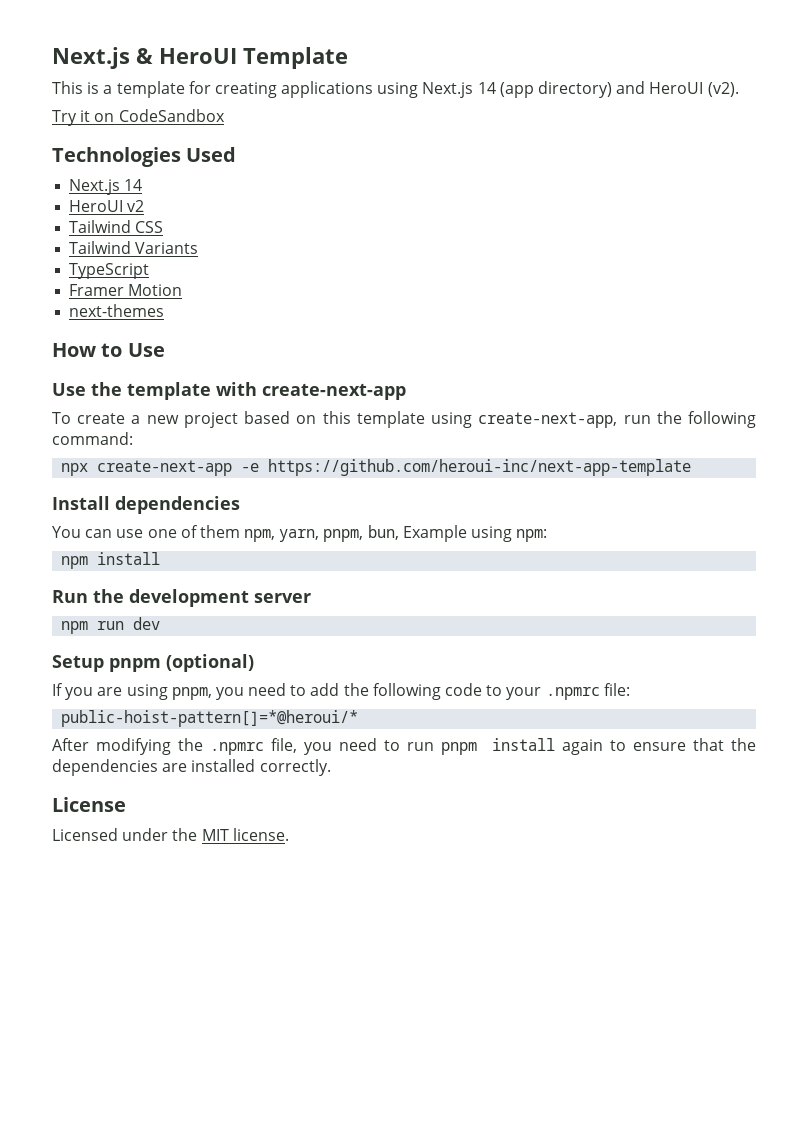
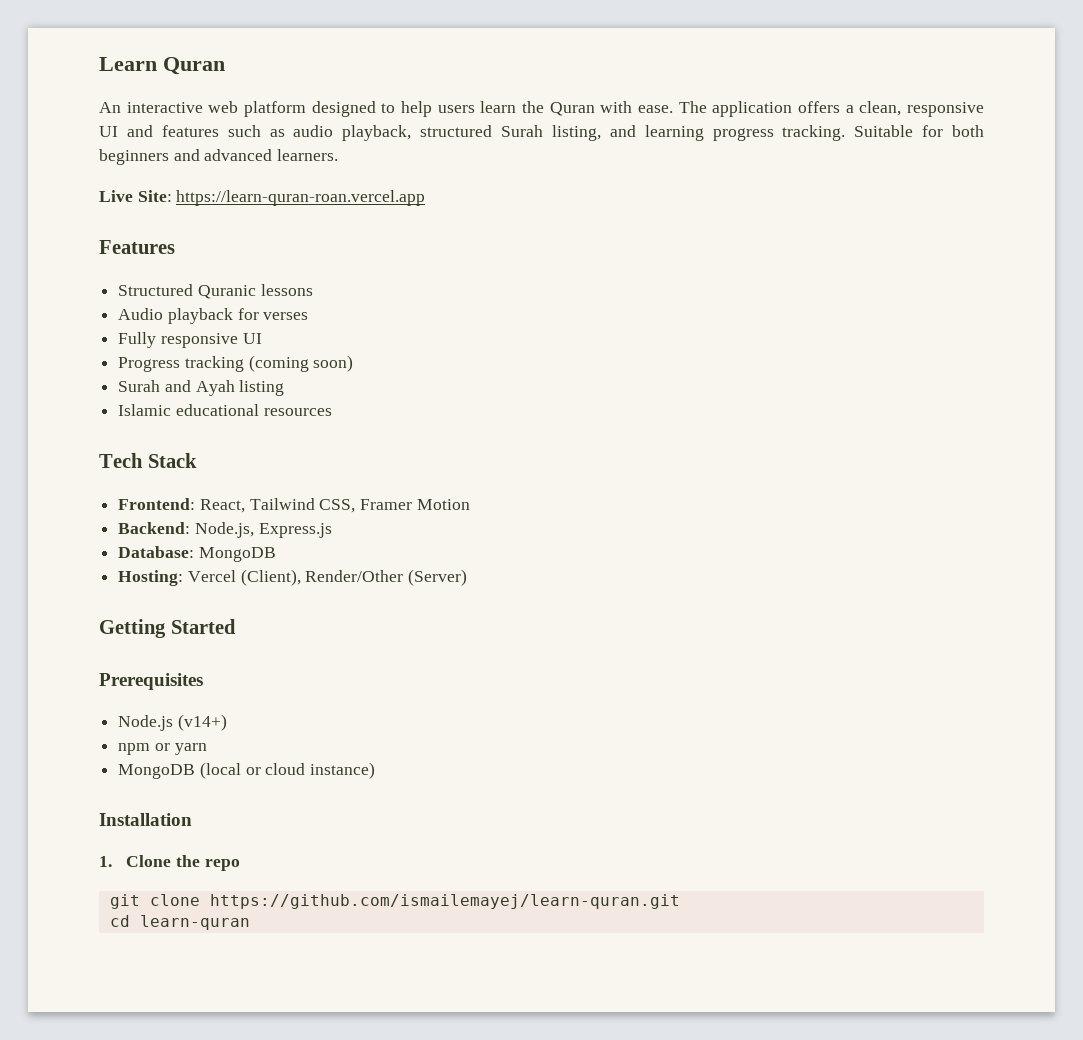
[52,47,348,69] [52,81,739,98] [52,109,225,126] [52,147,237,167] [69,179,143,195] [69,200,145,212] [69,220,164,233] [69,241,199,254] [69,263,150,279] [69,284,183,296] [69,304,165,317] [52,343,165,357] [52,382,406,400] [52,411,756,428] [52,432,133,445] [61,459,692,476] [52,496,240,514] [52,525,548,542] [61,552,161,569] [52,589,311,607] [61,617,161,634] [52,654,254,672] [52,683,630,700] [61,710,359,727] [52,738,756,755] [52,759,331,776] [52,797,126,812] [52,828,289,841] Next.js & HeroUI Template // This is a template for creating applications using Next.js 14 (app directory) and HeroUI (v2). // Try it on CodeSandbox // Technologies Used // Next.js 14 // HeroUI v2 // Tailwind CSS // Tailwind Variants // TypeScript // Framer Motion // next-themes // How to Use // Use the template with create-next-app // To create a new project based on this template using create-next-app, run the following command: // npx create-next-app -e https://github.com/heroui-inc/next-app-template // Install dependencies // You can use one of them npm, yarn, pnpm, bun, Example using npm: // npm install // Run the development server // npm run dev // Setup pnpm (optional) // If you are using pnpm, you need to add the following code to your .npmrc file: // public-hoist-pattern[]=*@heroui/* // After modifying the .npmrc file, you need to run pnpm install again to ensure that the dependencies are installed correctly. // License // Licensed under the MIT license. -> [99,57,225,75] [99,101,984,117] [99,125,984,141] [99,149,339,165] [99,190,426,206] [99,240,175,254] [118,284,313,299] [118,308,309,324] [118,332,262,348] [118,355,354,372] [118,380,285,396] [118,404,332,416] [99,453,197,468] [118,498,470,513] [118,522,332,538] [118,546,276,562] [118,569,468,586] [99,619,236,638] [99,673,203,690] [118,714,227,731] [118,743,207,755] [118,762,376,779] [99,813,192,826] [99,855,240,871] [109,894,680,909] [109,915,250,930] Learn Quran // An interactive web platform designed to help users learn the Quran with ease. The application offers a clean, responsive UI and features such as audio playback, structured Surah listing, and learning progress tracking. Suitable for both beginners and advanced learners. // Live Site: https://learn-quran-roan.vercel.app // Features // Structured Quranic lessons // Audio playback for verses // Fully responsive UI // Progress tracking (coming soon) // Surah and Ayah listing // Islamic educational resources // Tech Stack // Frontend: React, Tailwind CSS, Framer Motion // Backend: Node.js, Express.js // Database: MongoDB // Hosting: Vercel (Client), Render/Other (Server) // Getting Started // Prerequisites // Node.js (v14+) // npm or yarn // MongoDB (local or cloud instance) // Installation // 1. Clone the repo // git clone https://github.com/ismailemayej/learn-quran.git // cd learn-quran

